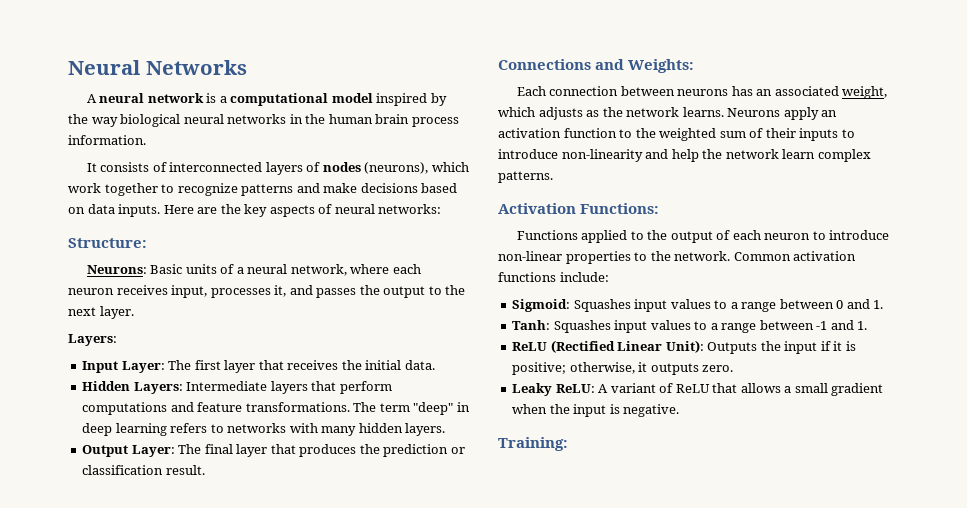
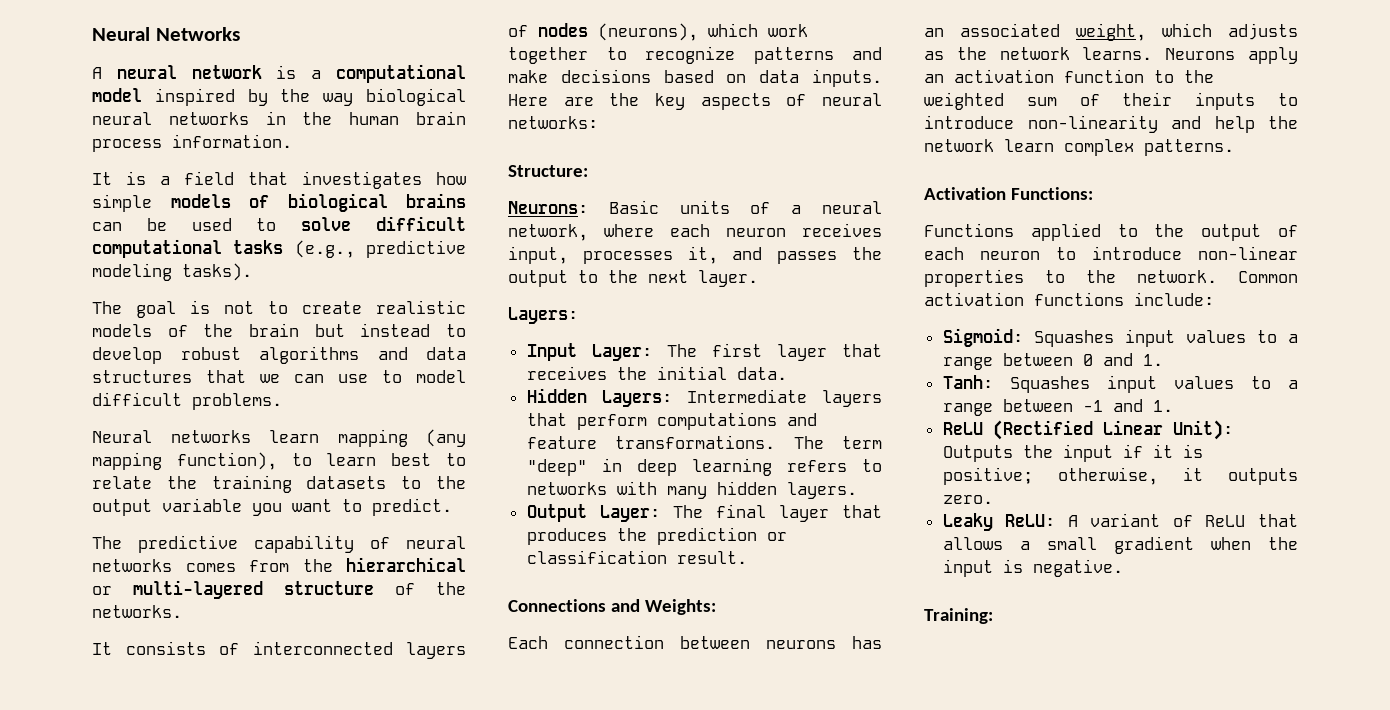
(146, 140) none -> [92,171,466,189] [92,193,466,212] [92,216,467,231] [92,239,466,258] [92,263,252,281] [92,300,466,318] [92,323,466,337] [92,346,466,364] [92,370,466,383] [92,392,282,410] [92,429,466,447] [92,452,467,470] [92,475,466,493] [92,498,452,516] [92,535,466,553] [92,557,466,572] [92,580,466,599] [92,605,182,618] // It is a field that investigates how simple models of biological brains can be used to solve difficult computational tasks (e.g., predictive modeling tasks). // The goal is not to create realistic models of the brain but instead to develop robust algorithms and data structures that we can use to model difficult problems. // Neural networks learn mapping (any mapping function), to learn best to relate the training datasets to the output variable you want to predict. // The predictive capability of neural networks comes from the hierarchical or multi-layered structure of the networks.

